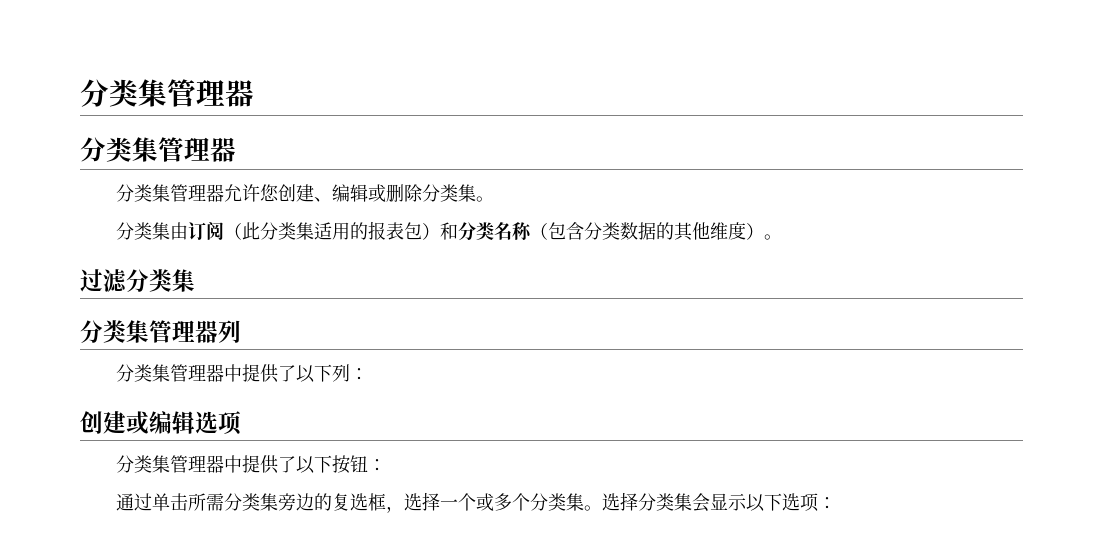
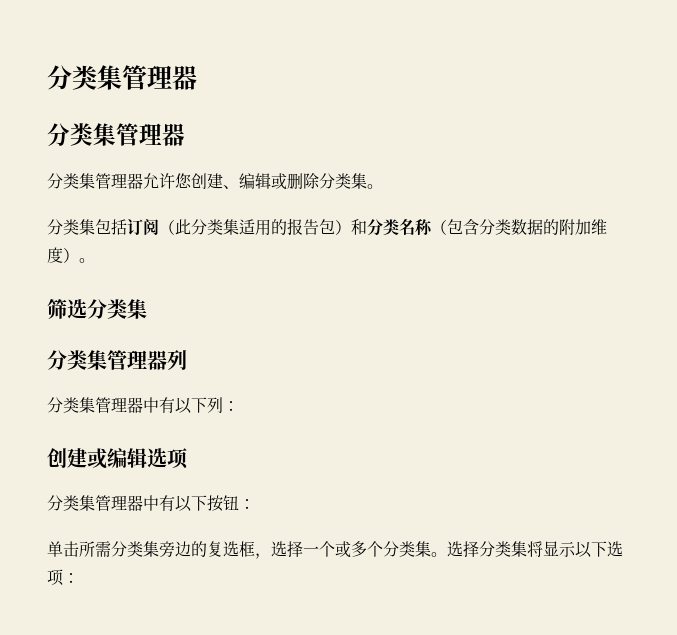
[169,222,188,240] 由 -> [95,219,127,235] 包括
[385,222,404,240] 表 -> [303,219,319,235] 告
[673,222,710,241] 其他 -> [559,219,591,236] 附加
[80,269,127,293] 过滤 -> [47,298,87,319] 筛选
[241,364,296,383] 提供了 -> [159,397,175,413] 有
[241,455,296,474] 提供了 -> [159,495,175,511] 有
[115,493,152,511] 通过 -> (255, 504) none
[691,493,710,512] 会 -> [527,541,543,557] 将

